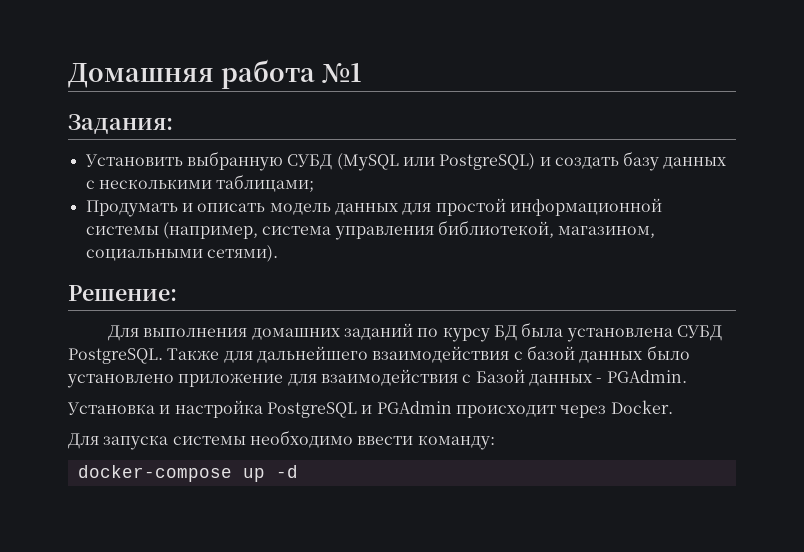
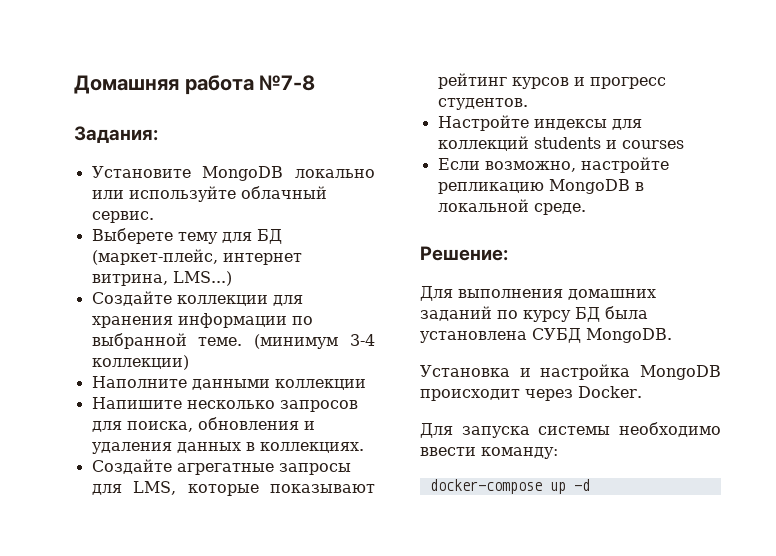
[321,63,362,83] №1 -> [259,75,316,91] №7-8
[84,151,727,171] [85,174,315,192] [85,198,662,217] [85,220,656,240] [85,245,278,262] Установить выбранную СУБД (MySQL или PostgreSQL) и создать базу данных с несколькими таблицами; // Продумать и описать модель данных для простой информационной системы (например, система управления библиотекой, магазином, социальными сетями). -> [91,166,375,181] [91,186,327,202] [91,211,154,223] [91,228,282,244] [91,249,302,265] [91,271,232,286] [91,291,303,306] [91,313,313,328] [91,333,375,349] [91,355,189,370] [91,376,366,390] [91,397,358,412] [91,417,315,432] [91,442,364,454] [91,459,351,475] [91,481,375,496] [437,73,666,89] [437,98,528,110] [437,115,642,131] [437,136,684,151] [437,157,669,173] [437,179,644,194] [437,199,586,215] Установите MongoDB локально или используйте облачный сервис. // Выберете тему для БД (маркет-плейс, интернет витрина, LMS...) // Создайте коллекции для хранения информации по выбранной теме. (минимум 3-4 коллекции) // Наполните данными коллекции // Напишите несколько запросов для поиска, обновления и удаления данных в коллекциях. // Создайте агрегатные запросы для LMS, которые показывают рейтинг курсов и прогресс студентов. // Настройте индексы для коллекций students и courses // Если возможно, настройте репликацию MongoDB в локальной среде.
[68,345,690,364] [67,369,687,388] PostgreSQL. Также для дальнейшего взаимодействия с базой данных было установлено приложение для взаимодействия с Базой данных - PGAdmin. -> [586,328,672,343] MongoDB.
[266,401,452,418] PostgreSQL и PGAdmin -> [640,365,721,380] MongoDB

